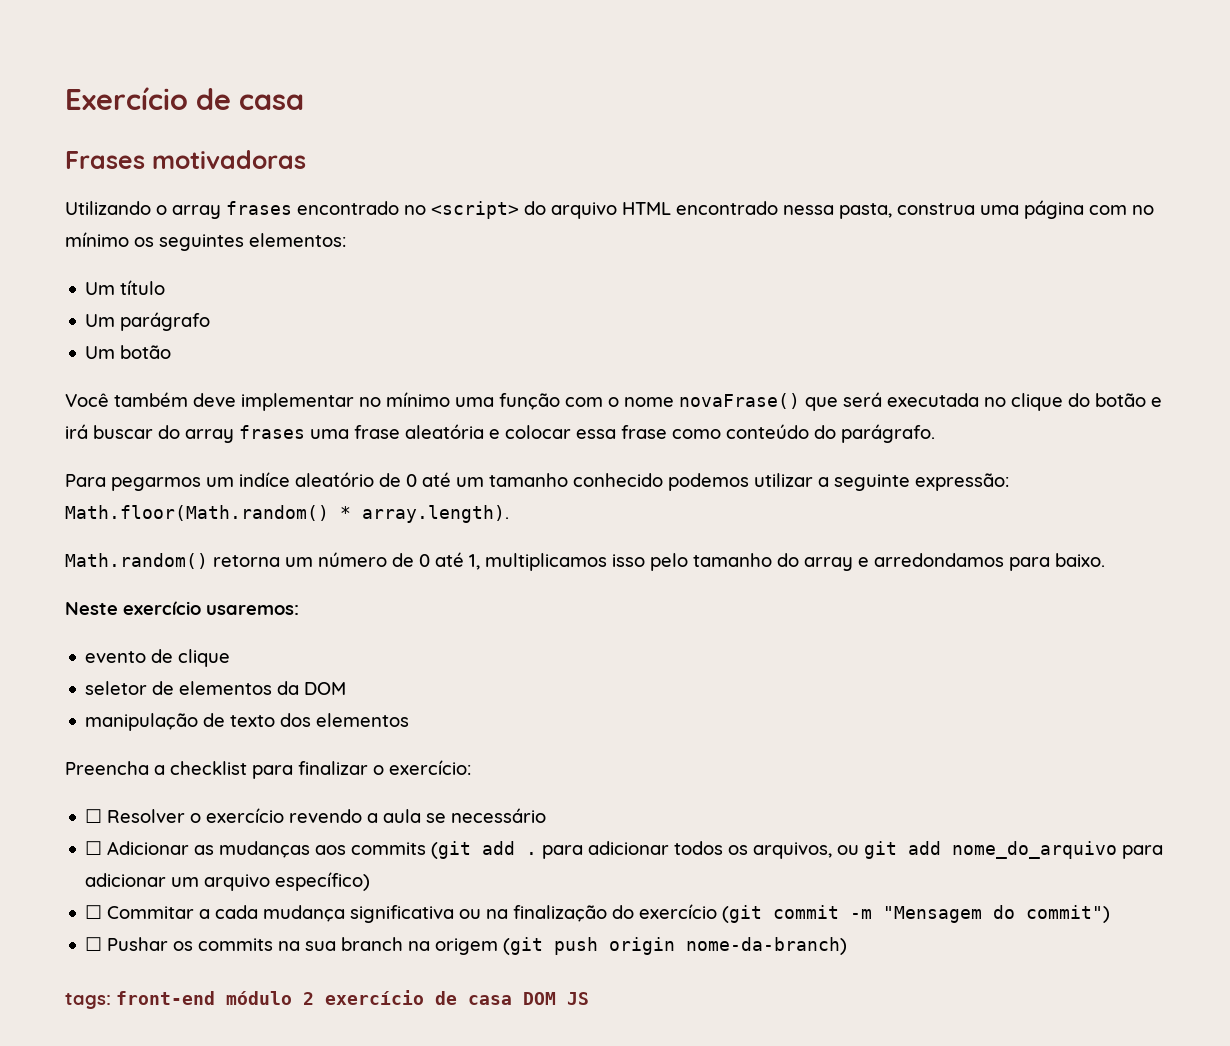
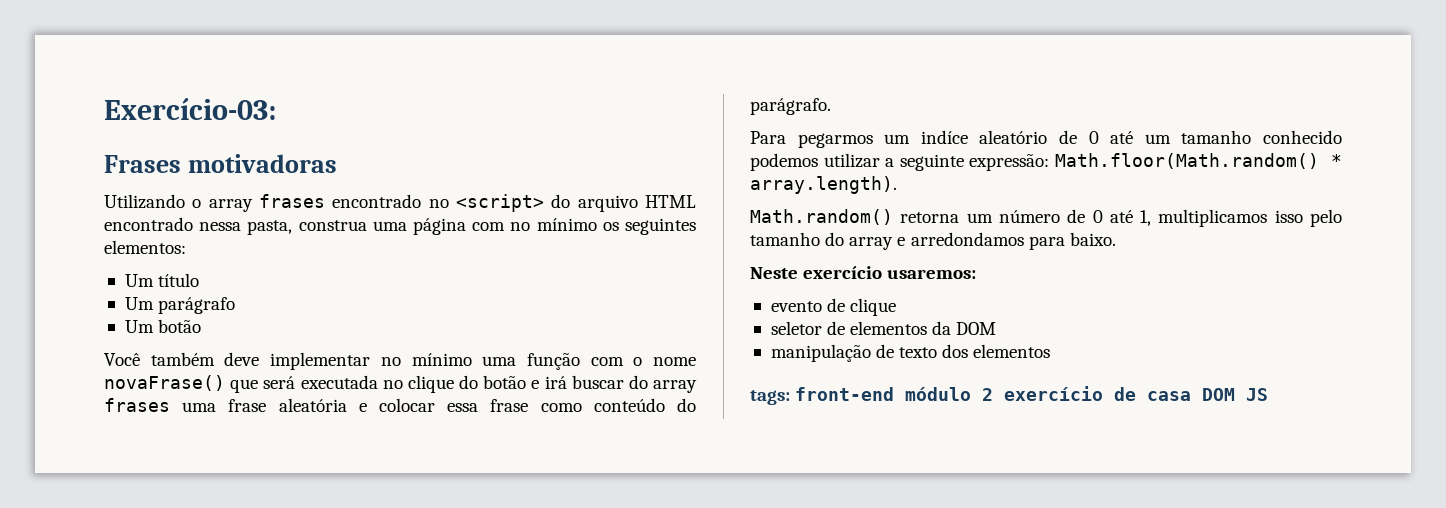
[65,87,304,110] Exercício de casa -> [104,98,276,120] Exercício-03:
[65,760,471,779] [85,808,547,823] [85,841,1164,859] [85,872,371,891] [85,904,1111,923] [85,937,848,955] // Preencha a checklist para finalizar o exercício: // ☐ Resolver o exercício revendo a aula se necessário // ☐ Adicionar as mudanças aos commits (git add . para adicionar todos os arquivos, ou git add nome_do_arquivo para adicionar um arquivo específico) // ☐ Commitar a cada mudança significativa ou na finalização do exercício (git commit -m "Mensagem do commit") // ☐ Pushar os commits na sua branch na origem (git push origin nome-da-branch) -> (1051, 351) none

